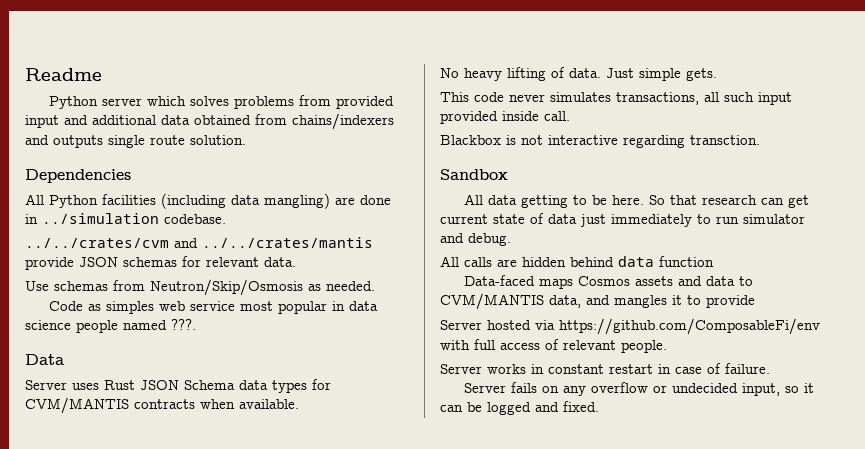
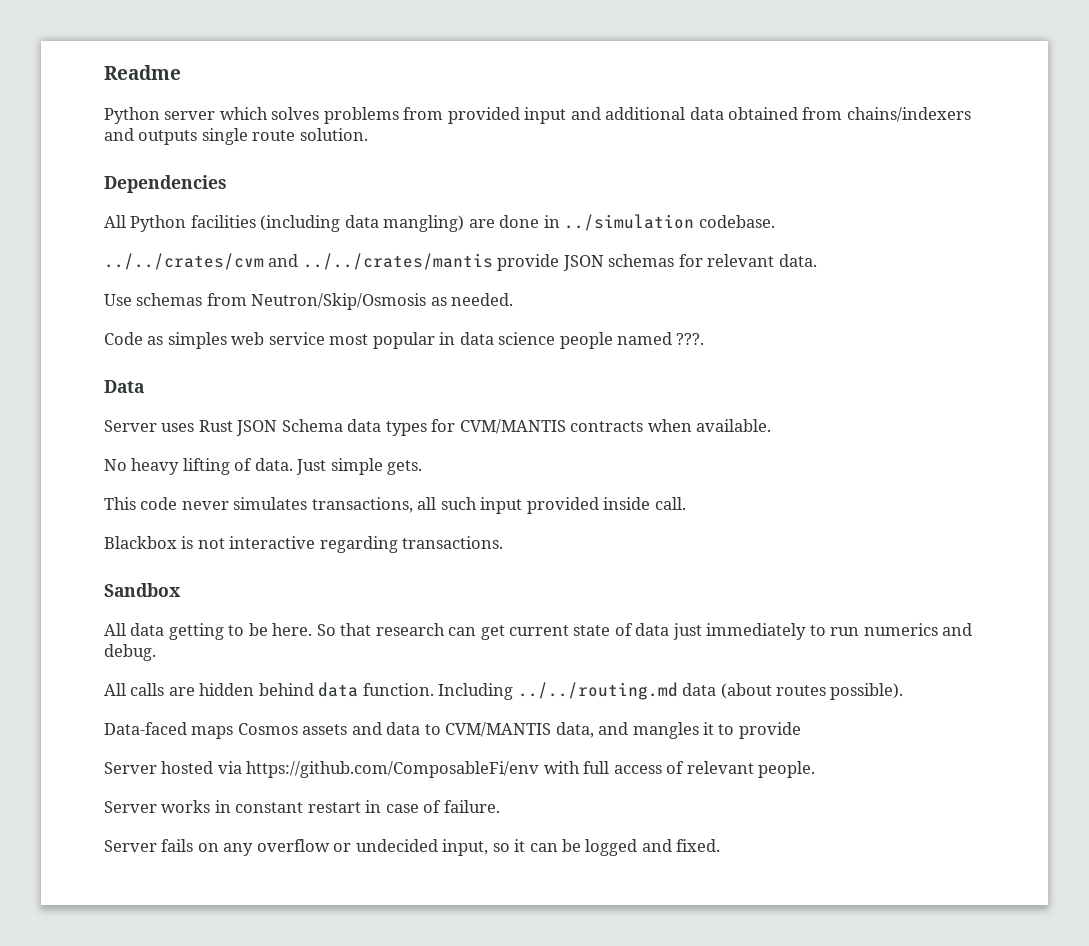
[690,135,760,145] transction. -> [402,536,504,549] transactions.
[743,214,805,224] simulator -> [863,623,938,636] numerics
[659,256,714,267] function -> [362,682,904,700] function. Including ../../routing.md data (about routes possible).

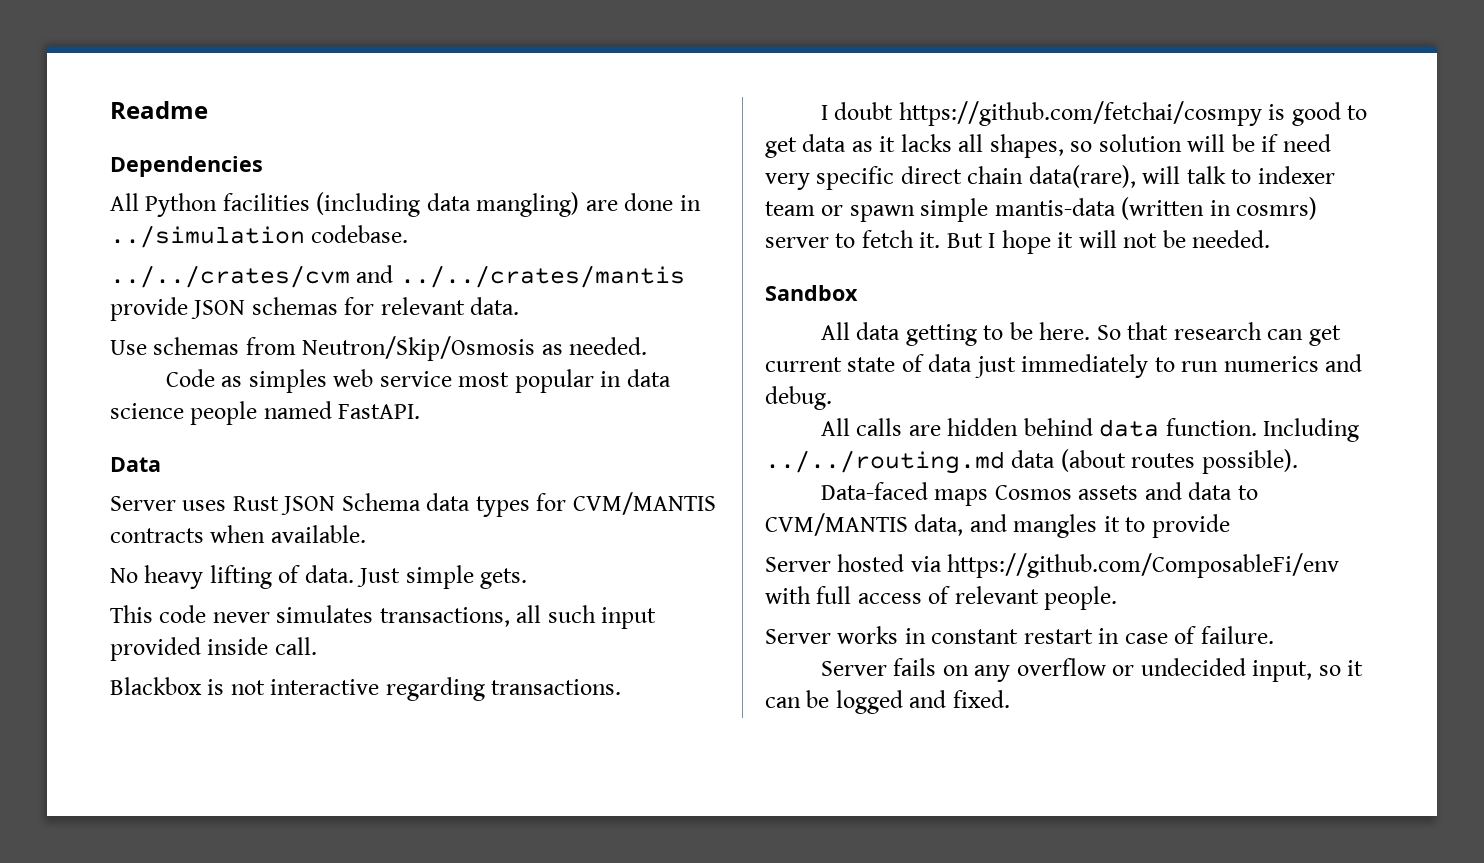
[104,107,971,124] [104,128,368,145] // Python server which solves problems from provided input and additional data obtained from chains/indexers and outputs single route solution. -> (208, 110) none
[676,333,705,345] ???. -> [338,404,421,419] FastAPI.
(504, 542) none -> [820,101,1368,126] [765,134,1331,158] [765,165,1335,190] [765,197,1318,222] [765,230,1271,254] // I doubt https://github.com/fetchai/cosmpy is good to get data as it lacks all shapes, so solution will be if need very specific direct chain data(rare), will talk to indexer team or spawn simple mantis-data (written in cosmrs) server to fetch it. But I hope it will not be needed.

